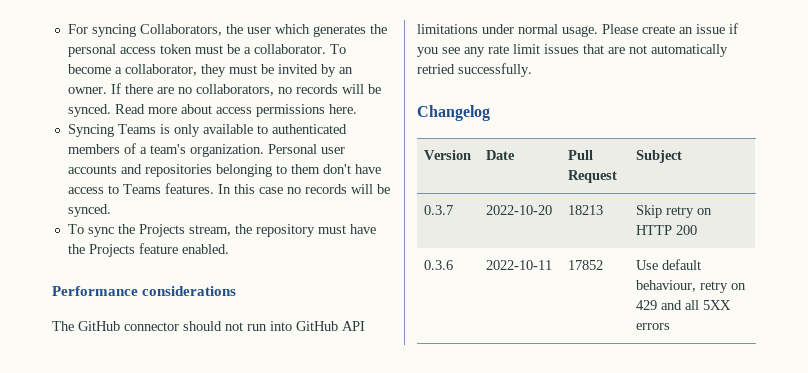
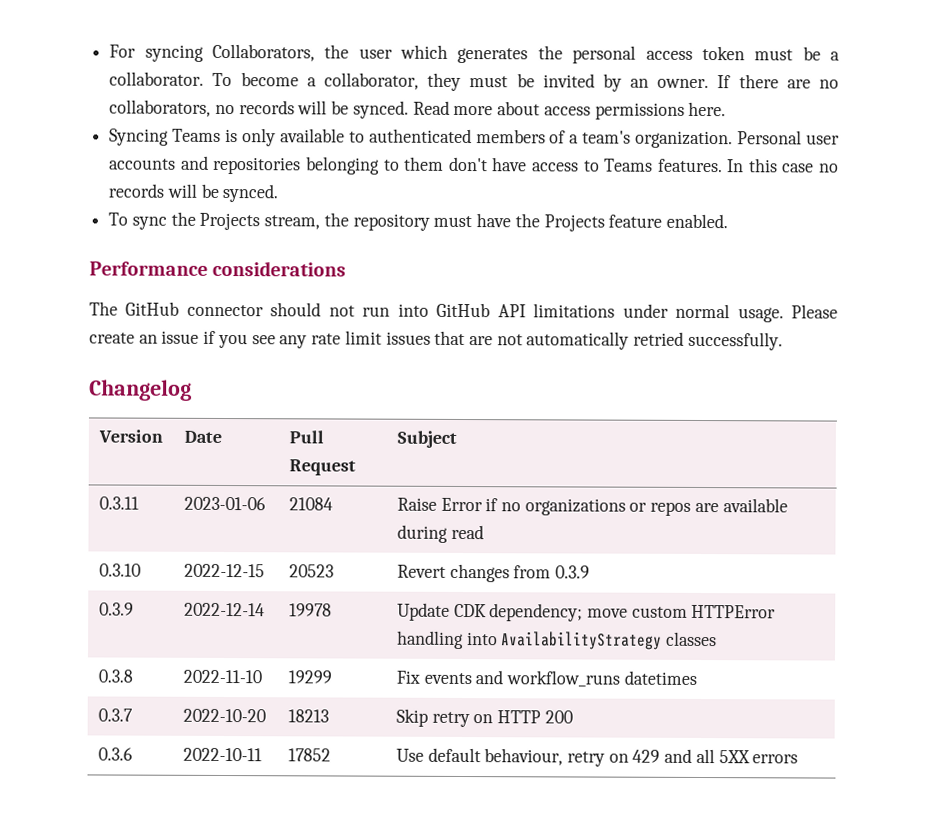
(683, 156) none -> [98,496,139,510] [183,496,266,511] [288,497,333,511] [396,497,788,516] [396,524,484,543] [98,563,141,577] [183,563,265,578] [288,564,334,578] [396,563,591,583] [98,602,134,616] [183,602,265,617] [288,603,332,617] [396,602,777,622] [396,630,718,650] [97,669,133,683] [182,669,262,684] [287,670,332,684] [395,670,697,687] // 0.3.11 | 2023-01-06 | 21084 | Raise Error if no organizations or repos are available during read // 0.3.10 | 2022-12-15 | 20523 | Revert changes from 0.3.9 // 0.3.9 | 2022-12-14 | 19978 | Update CDK dependency; move custom HTTPError handling into AvailabilityStrategy classes // 0.3.8 | 2022-11-10 | 19299 | Fix events and workflow_runs datetimes

